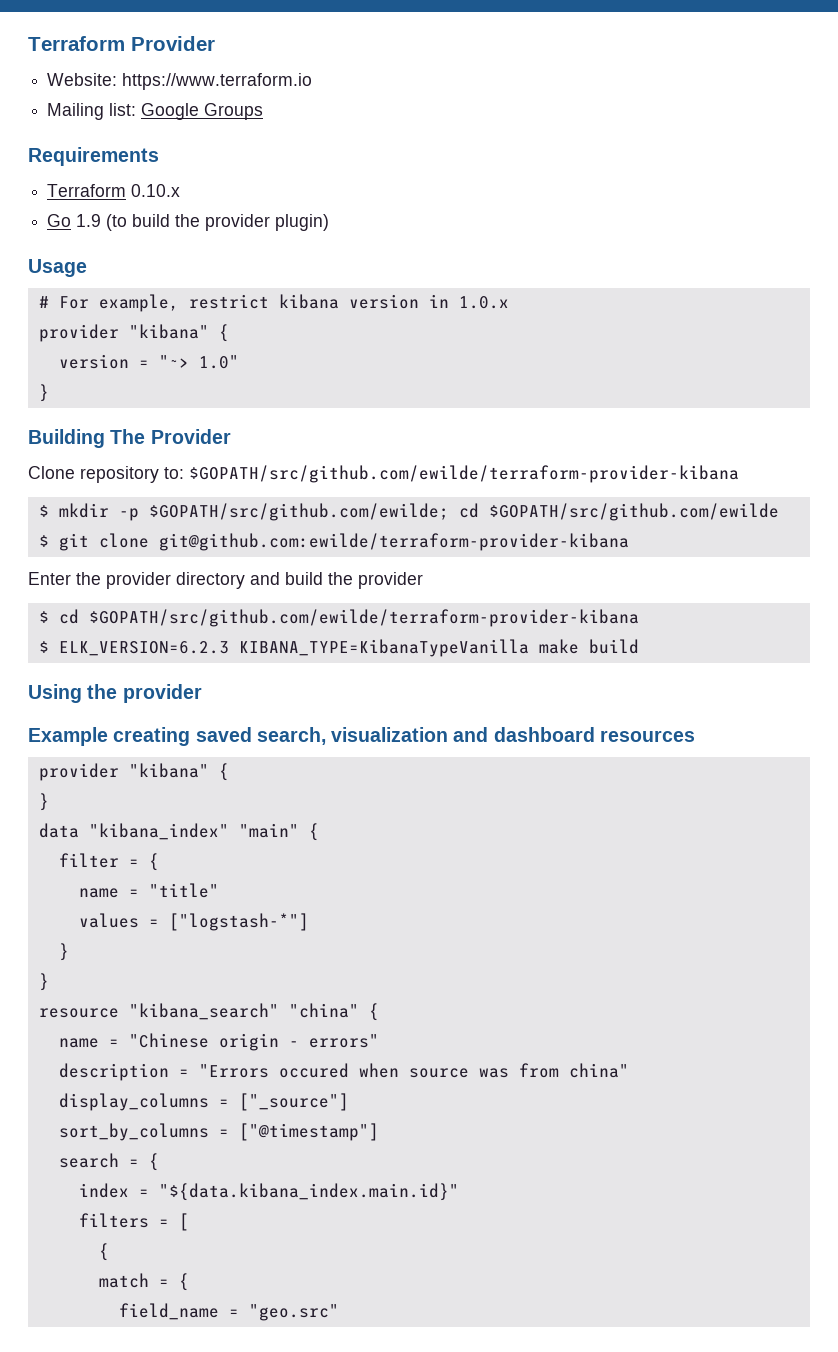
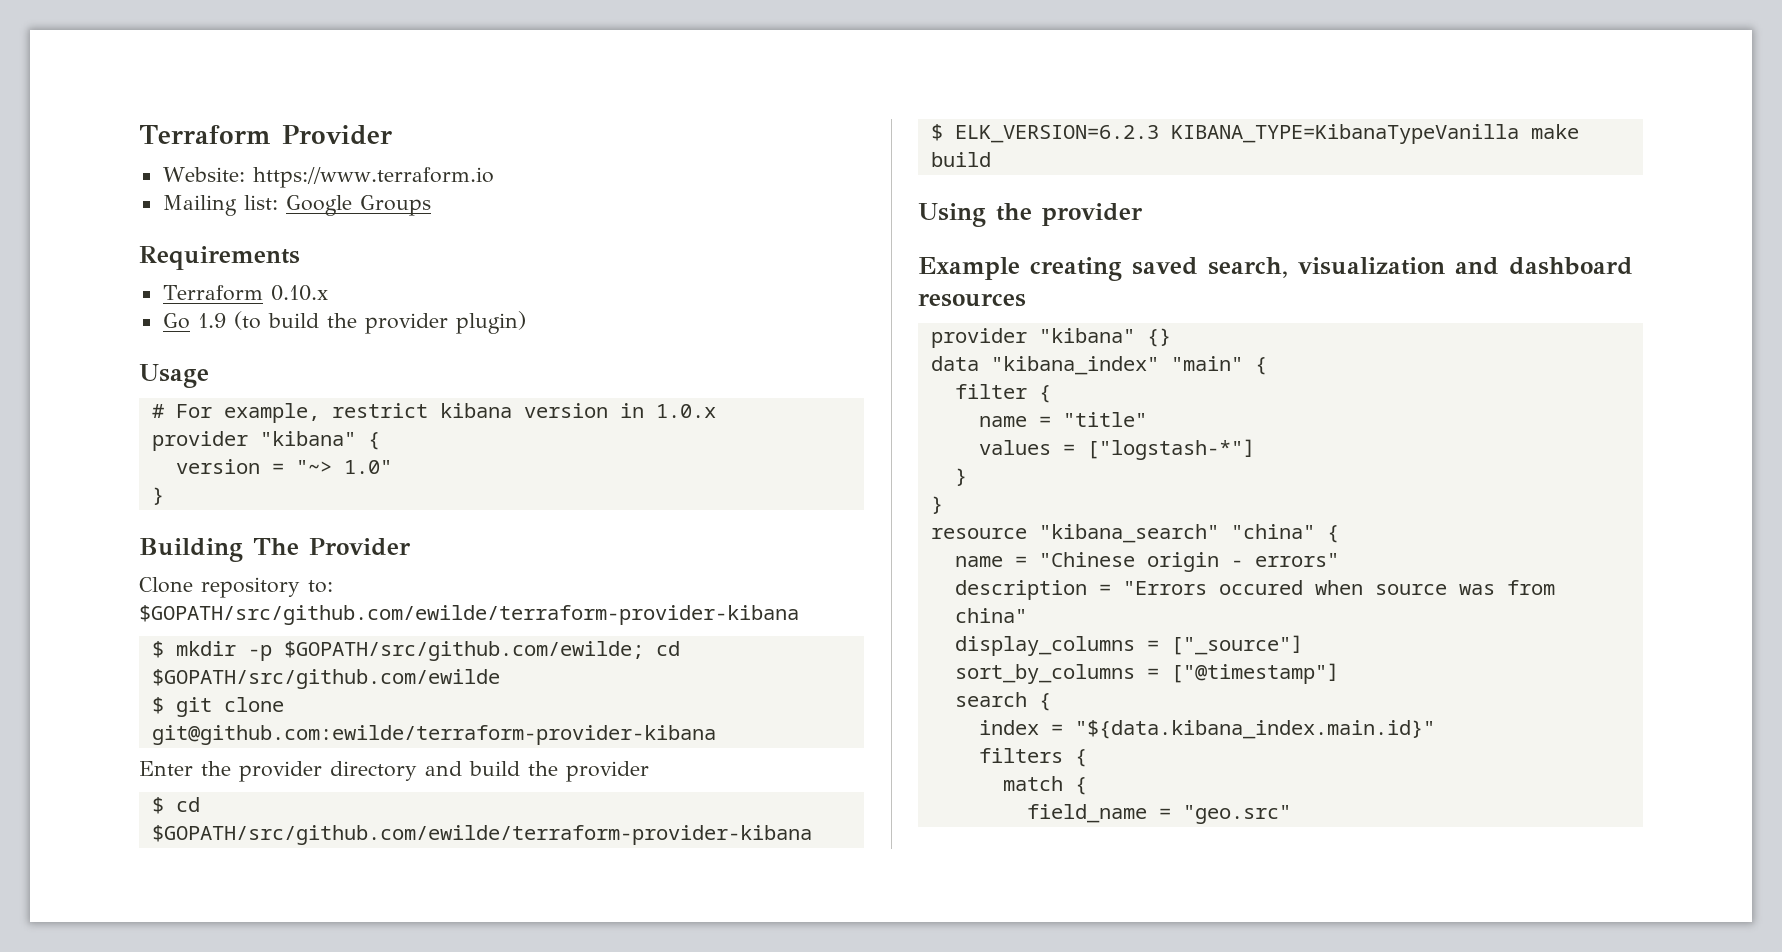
[218,763,229,781] [38,793,49,811] { // } -> [1146,328,1171,347] {}
[128,859,139,867] = -> (1027, 391) none
[128,1159,139,1167] = -> (1027, 699) none
[158,1213,189,1231] = [ // -> (1063, 755) none
[158,1279,169,1287] = -> (1063, 783) none

